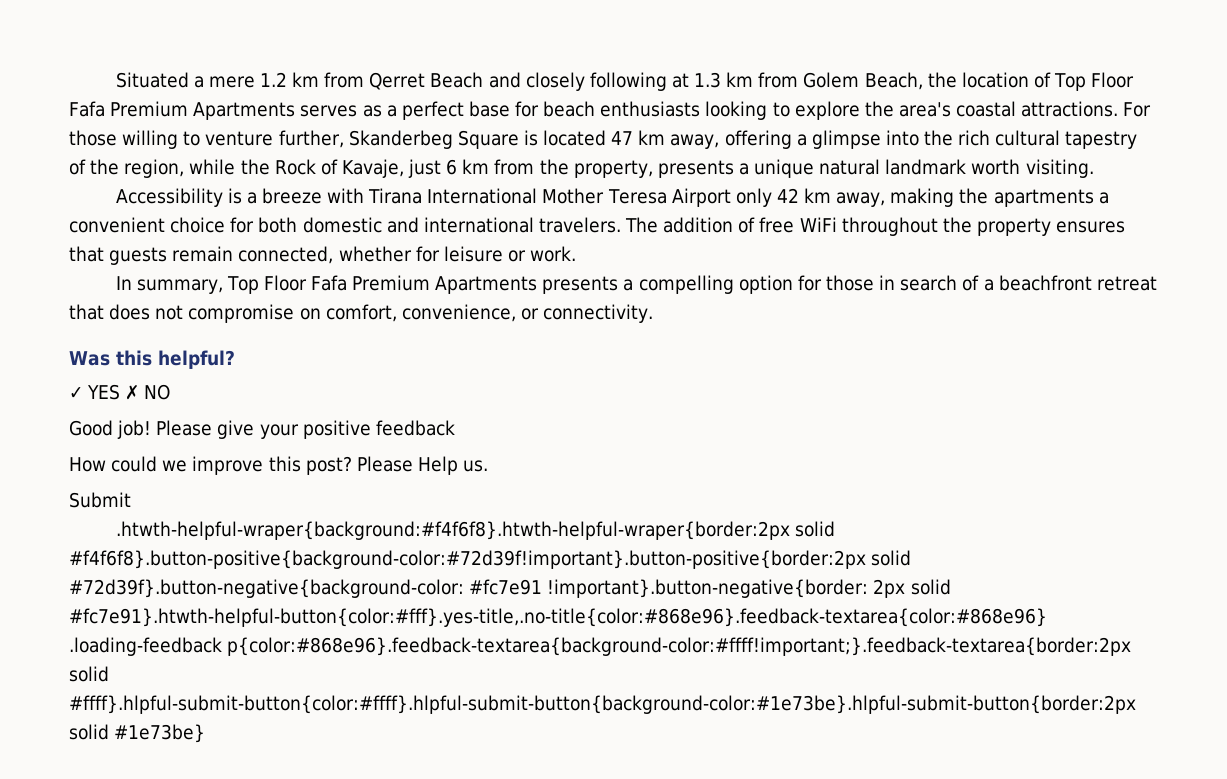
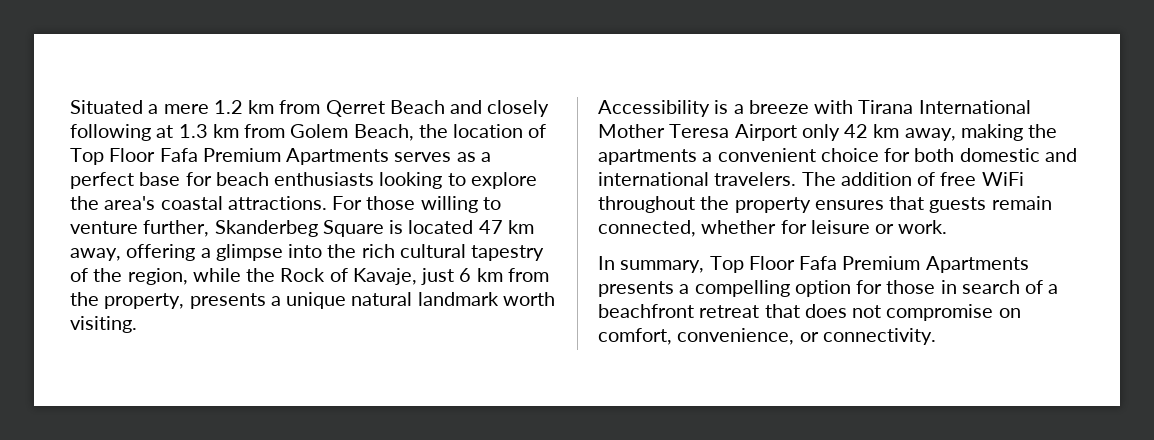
[69,350,235,369] [69,384,171,400] [69,420,455,439] [69,456,489,475] [69,492,131,508] [115,521,835,540] [69,550,912,569] [69,579,951,598] [69,608,1047,627] [69,637,1132,656] [69,666,109,682] [69,695,1136,714] [69,724,206,743] // Was this helpful? // ✓ YES ✗ NO // Good job! Please give your positive feedback // How could we improve this post? Please Help us. // Submit // .htwth-helpful-wraper{background:#f4f6f8}.htwth-helpful-wraper{border:2px solid #f4f6f8}.button-positive{background-color:#72d39f!important}.button-positive{border:2px solid #72d39f}.button-negative{background-color: #fc7e91 !important}.button-negative{border: 2px solid #fc7e91}.htwth-helpful-button{color:#fff}.yes-title,.no-title{color:#868e96}.feedback-textarea{color:#868e96} .loading-feedback p{color:#868e96}.feedback-textarea{background-color:#ffff!important;}.feedback-textarea{border:2px solid #ffff}.hlpful-submit-button{color:#ffff}.hlpful-submit-button{background-color:#1e73be}.hlpful-submit-button{border:2px solid #1e73be} -> (936, 336) none

